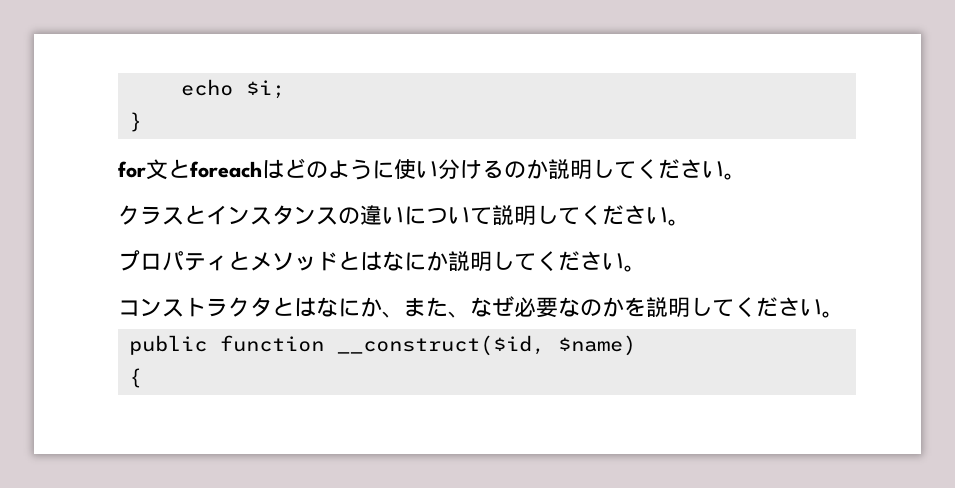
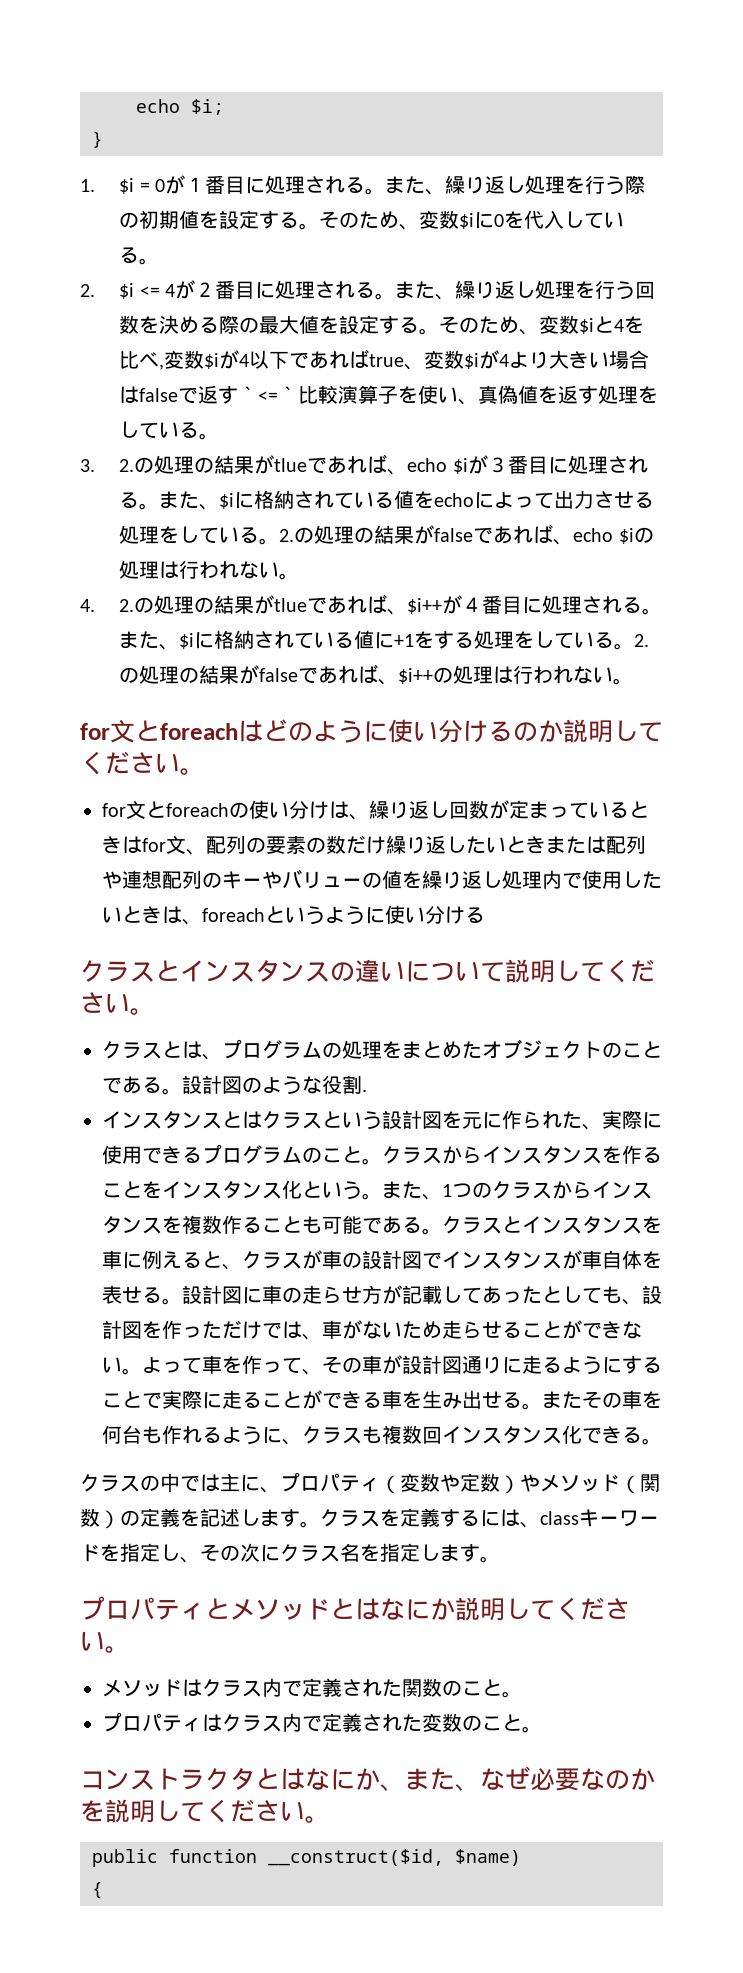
(142, 122) none -> [80,175,646,195] [119,210,625,230] [119,247,160,265] [80,280,656,300] [119,315,645,335] [119,349,650,370] [119,385,659,405] [119,421,220,440] [80,454,648,475] [119,490,655,510] [119,524,654,545] [119,560,300,580] [80,594,663,615] [119,630,650,650] [119,664,634,685] // 1. $i = 0が１番目に処理される。また、繰り返し処理を行う際の初期値を設定する。そのため、変数$iに0を代入している。 // 2. $i <= 4が２番目に処理される。また、繰り返し処理を行う回数を決める際の最大値を設定する。そのため、変数$iと4を比べ,変数$iが4以下であればtrue、変数$iが4より大きい場合はfalseで返す｀<=｀比較演算子を使い、真偽値を返す処理をしている。 // 3. 2.の処理の結果がtlueであれば、echo $iが３番目に処理される。また、$iに格納されている値をechoによって出力させる処理をしている。2.の処理の結果がfalseであれば、echo $iの処理は行われない。 // 4. 2.の処理の結果がtlueであれば、$i++が４番目に処理される。また、$iに格納されている値に+1をする処理をしている。2.の処理の結果がfalseであれば、$i++の処理は行われない。
(746, 176) none -> [102,800,649,820] [102,835,646,855] [102,869,662,889] [102,905,485,925] // for文とforeachの使い分けは、繰り返し回数が定まっているときはfor文、配列の要素の数だけ繰り返したいときまたは配列や連想配列のキーやバリューの値を繰り返し処理内で使用したいときは、foreachというように使い分ける
(690, 222) none -> [102,1039,662,1060] [102,1075,367,1095] [102,1110,662,1130] [102,1144,662,1165] [102,1180,652,1200] [102,1215,662,1235] [102,1250,662,1270] [102,1285,662,1305] [102,1320,642,1340] [102,1355,662,1375] [102,1390,662,1410] [102,1425,662,1445] [80,1472,660,1494] [80,1508,659,1529] [80,1543,500,1563] // クラスとは、プログラムの処理をまとめたオブジェクトのことである。設計図のような役割. // インスタンスとはクラスという設計図を元に作られた、実際に使用できるプログラムのこと。クラスからインスタンスを作ることをインスタンス化という。また、1つのクラスからインスタンスを複数作ることも可能である。クラスとインスタンスを車に例えると、クラスが車の設計図でインスタンスが車自体を表せる。設計図に車の走らせ方が記載してあったとしても、設計図を作っただけでは、車がないため走らせることができない。よって車を作って、その車が設計図通りに走るようにすることで実際に走ることができる車を生み出せる。またその車を何台も作れるように、クラスも複数回インスタンス化できる。 // クラスの中では主に、プロパティ（変数や定数）やメソッド（関数）の定義を記述します。クラスを定義するには、classキーワードを指定し、その次にクラス名を指定します。
(646, 268) none -> [102,1678,522,1698] [102,1712,542,1733] // メソッドはクラス内で定義された関数のこと。 // プロパティはクラス内で定義された変数のこと。

